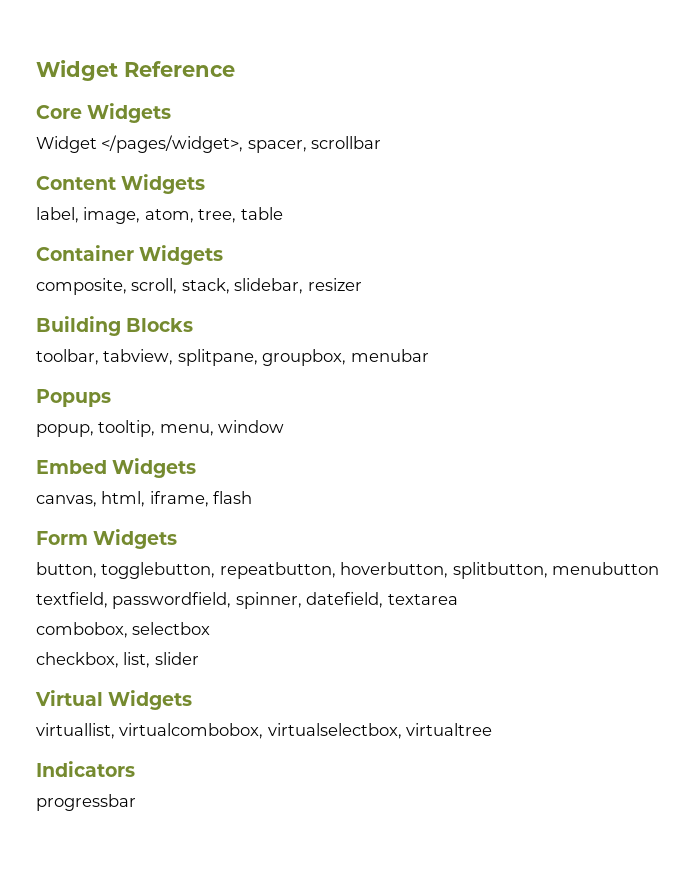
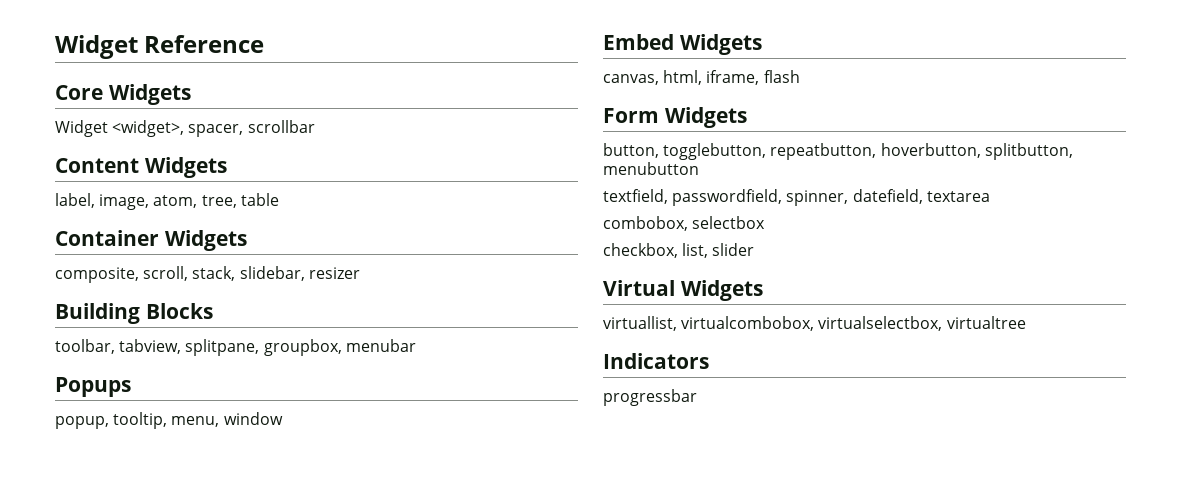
[101,135,244,153] </pages/widget>, -> [112,120,185,137] <widget>,

